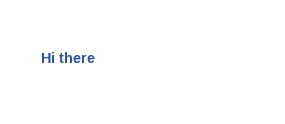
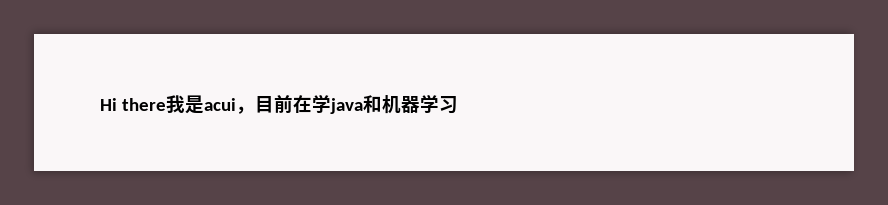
(95, 57) none -> [165,94,458,114] 我是acui，目前在学java和机器学习

